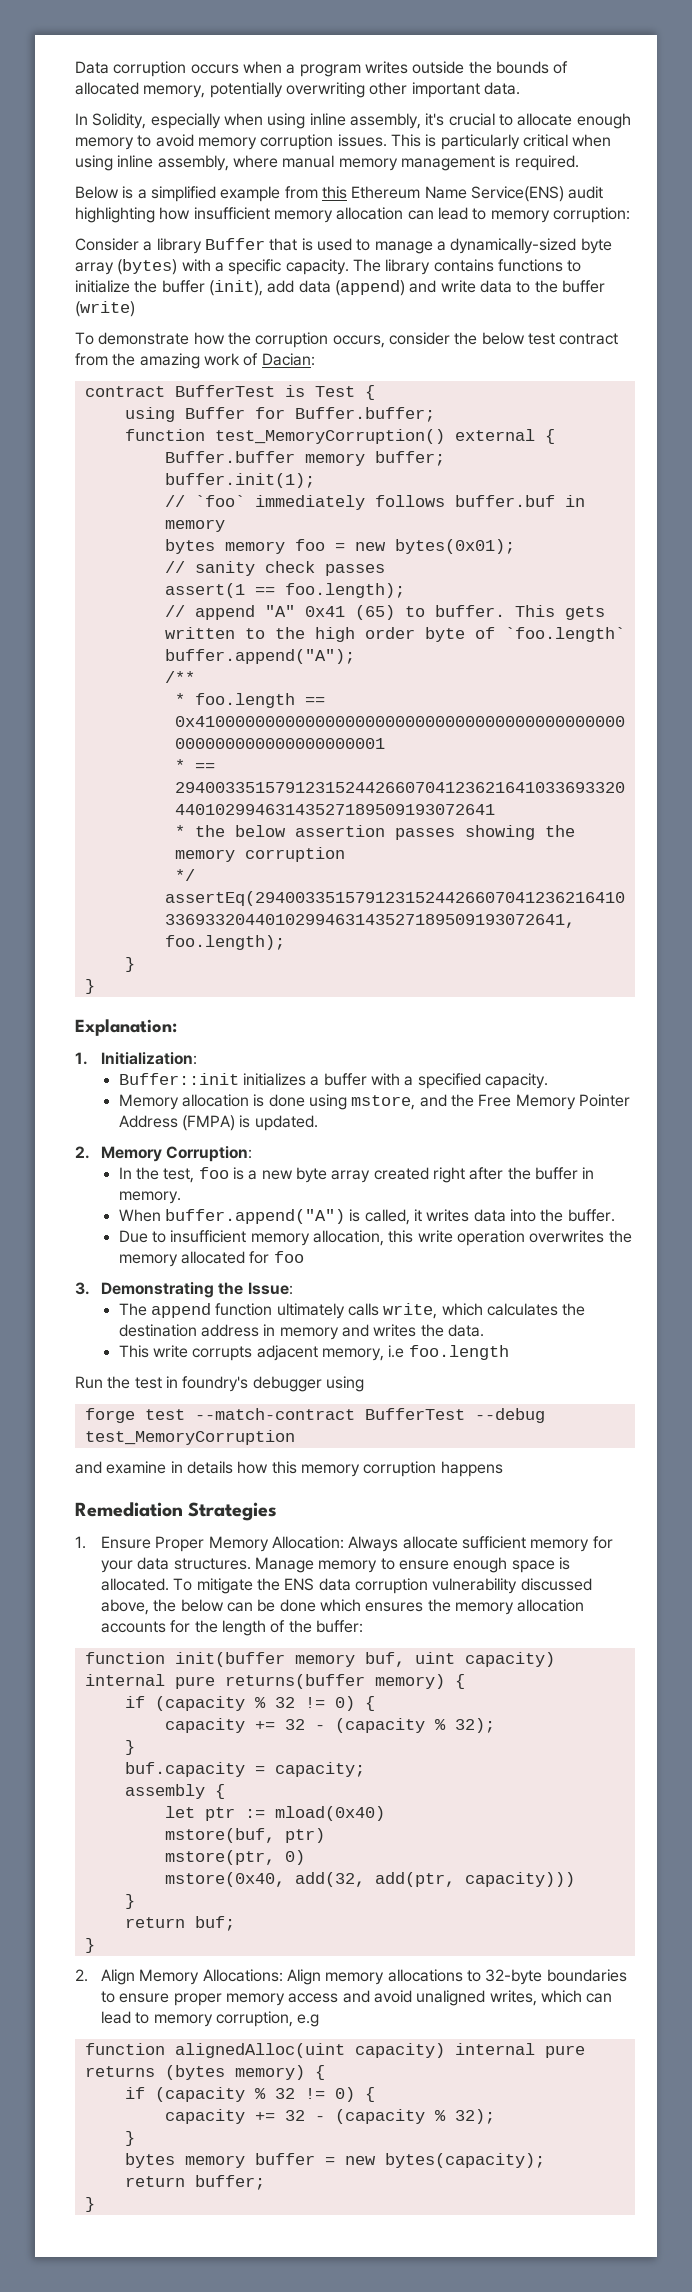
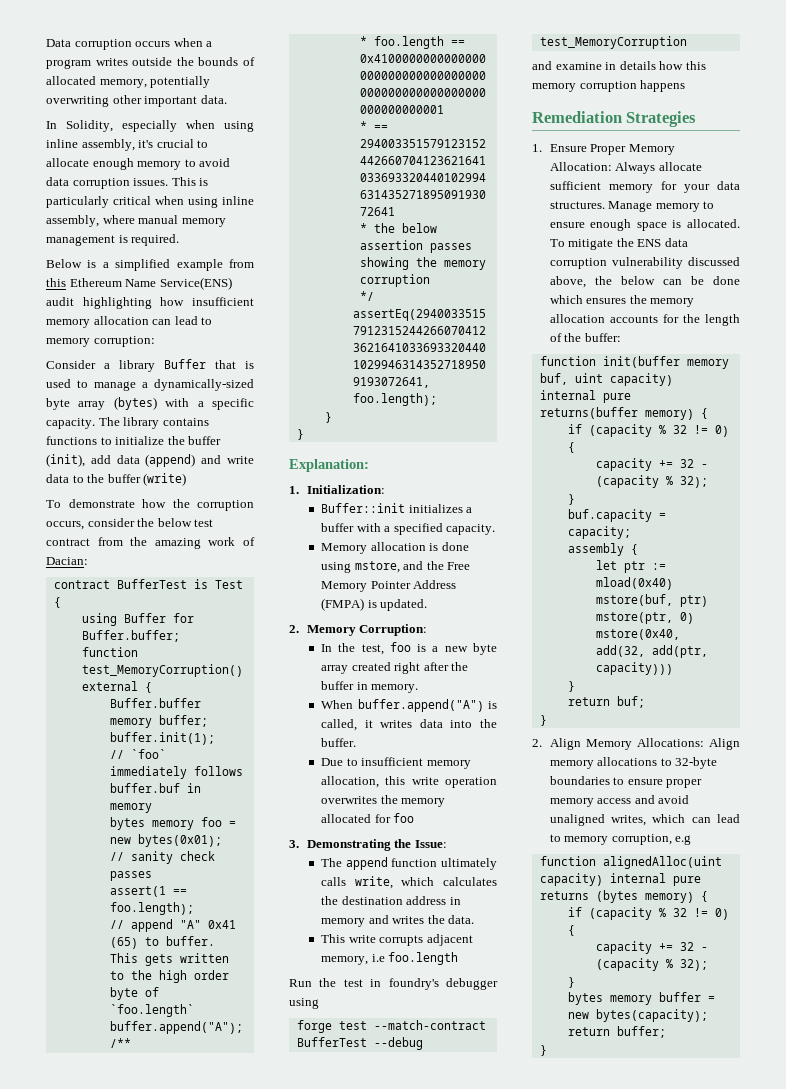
[197,137,257,150] memory -> [46,177,69,186] data

